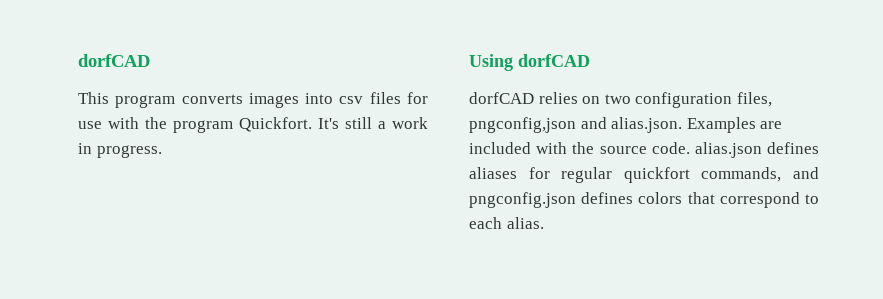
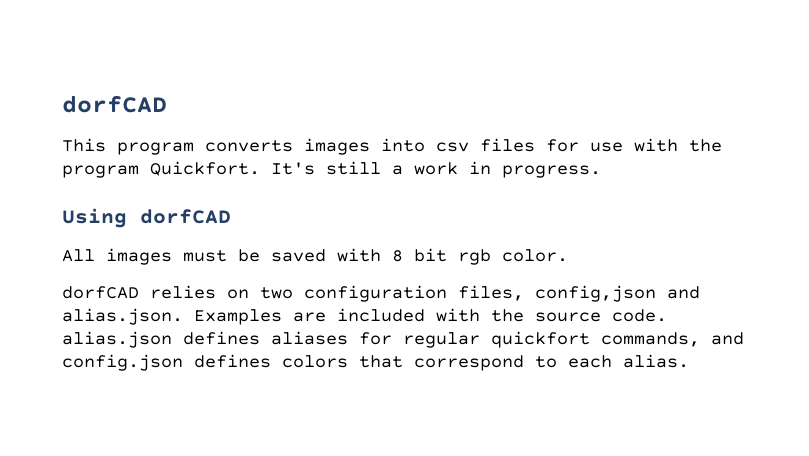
(590, 60) none -> [62,248,568,265] // All images must be saved with 8 bit rgb color.
[469,117,576,133] pngconfig,json -> [535,285,656,302] config,json
[469,192,576,208] pngconfig.json -> [62,354,183,371] config.json

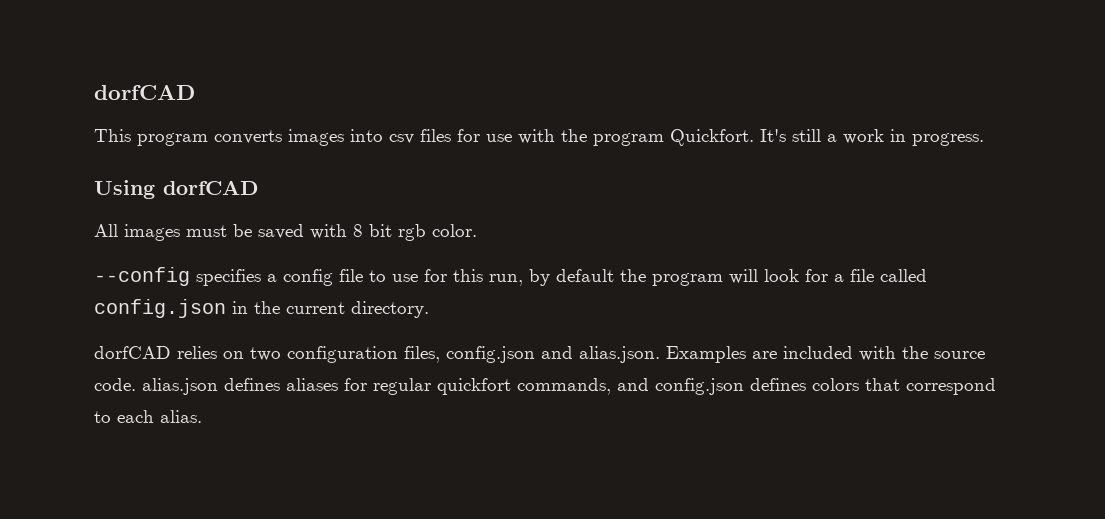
(568, 255) none -> [94,267,927,286] [94,299,429,318] // --config specifies a config file to use for this run, by default the program will look for a file called config.json in the current directory.
[535,285,656,302] config,json -> [446,346,535,363] config.json

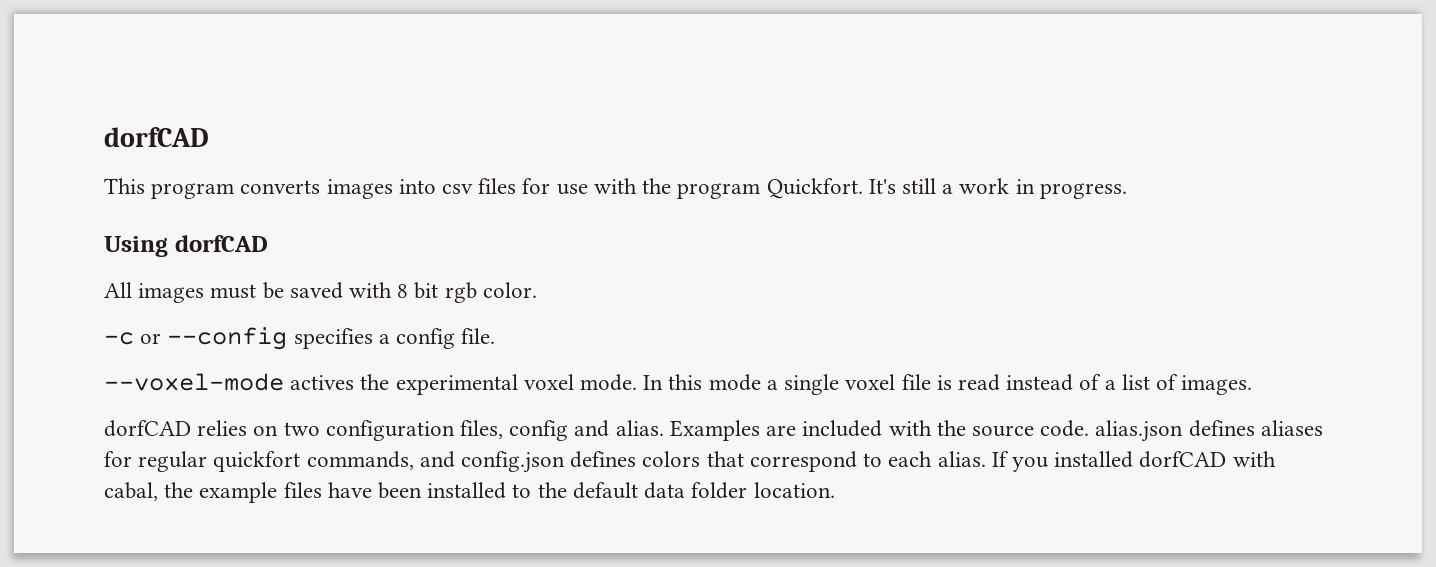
(477, 230) none -> [104,332,162,345] -c or
[339,269,927,286] [94,299,429,318] file to use for this run, by default the program will look for a file called config.json in the current directory. -> [461,328,496,344] [104,373,1253,395] file. // --voxel-mode actives the experimental voxel mode. In this mode a single voxel file is read instead of a list of images.
[446,346,660,363] config.json and alias.json. -> [509,420,664,441] config and alias.
(202, 416) none -> [991,451,1276,472] [104,482,835,503] If you installed dorfCAD with cabal, the example files have been installed to the default data folder location.

